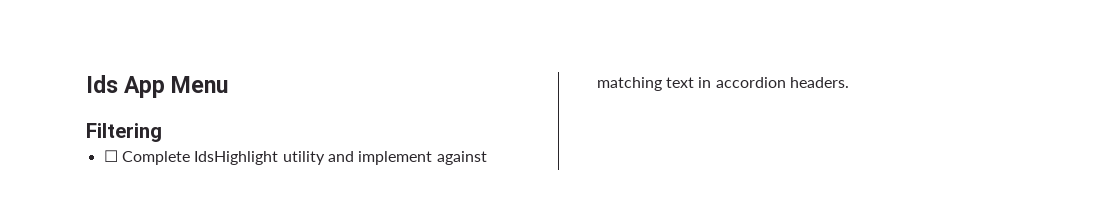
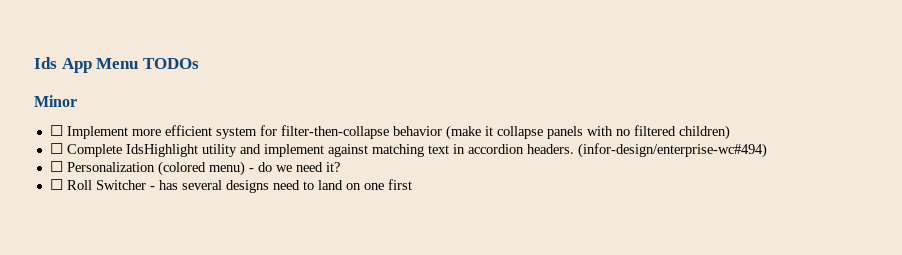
[86,123,162,142] // Filtering -> [142,58,199,69] [34,95,77,107] [49,125,730,140] TODOs // Minor // ☐ Implement more efficient system for filter-then-collapse behavior (make it collapse panels with no filtered children)
(849, 82) none -> [577,143,767,158] [49,161,340,176] [49,179,412,193] (infor-design/enterprise-wc#494) // ☐ Personalization (colored menu) - do we need it? // ☐ Roll Switcher - has several designs need to land on one first

